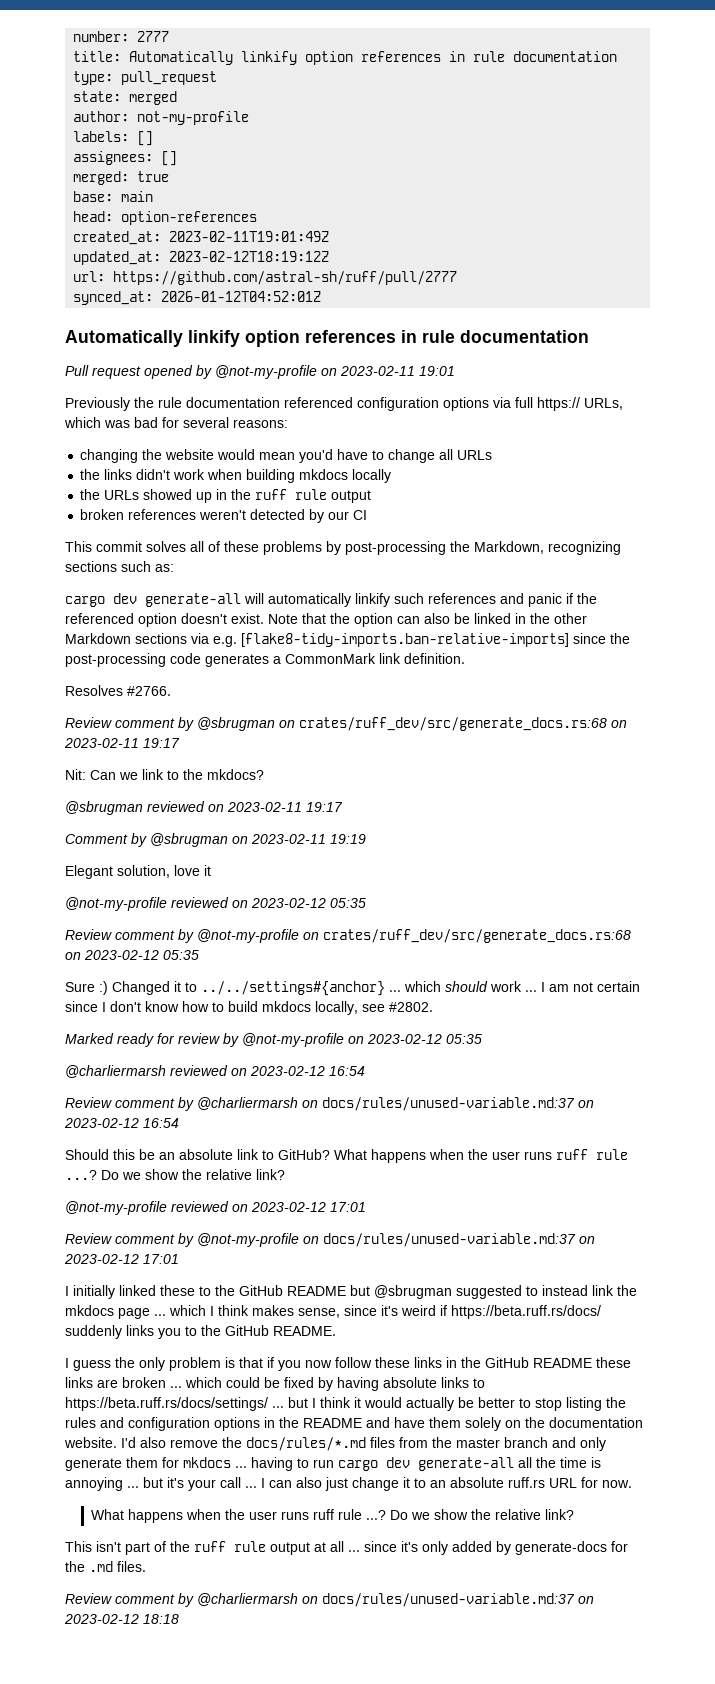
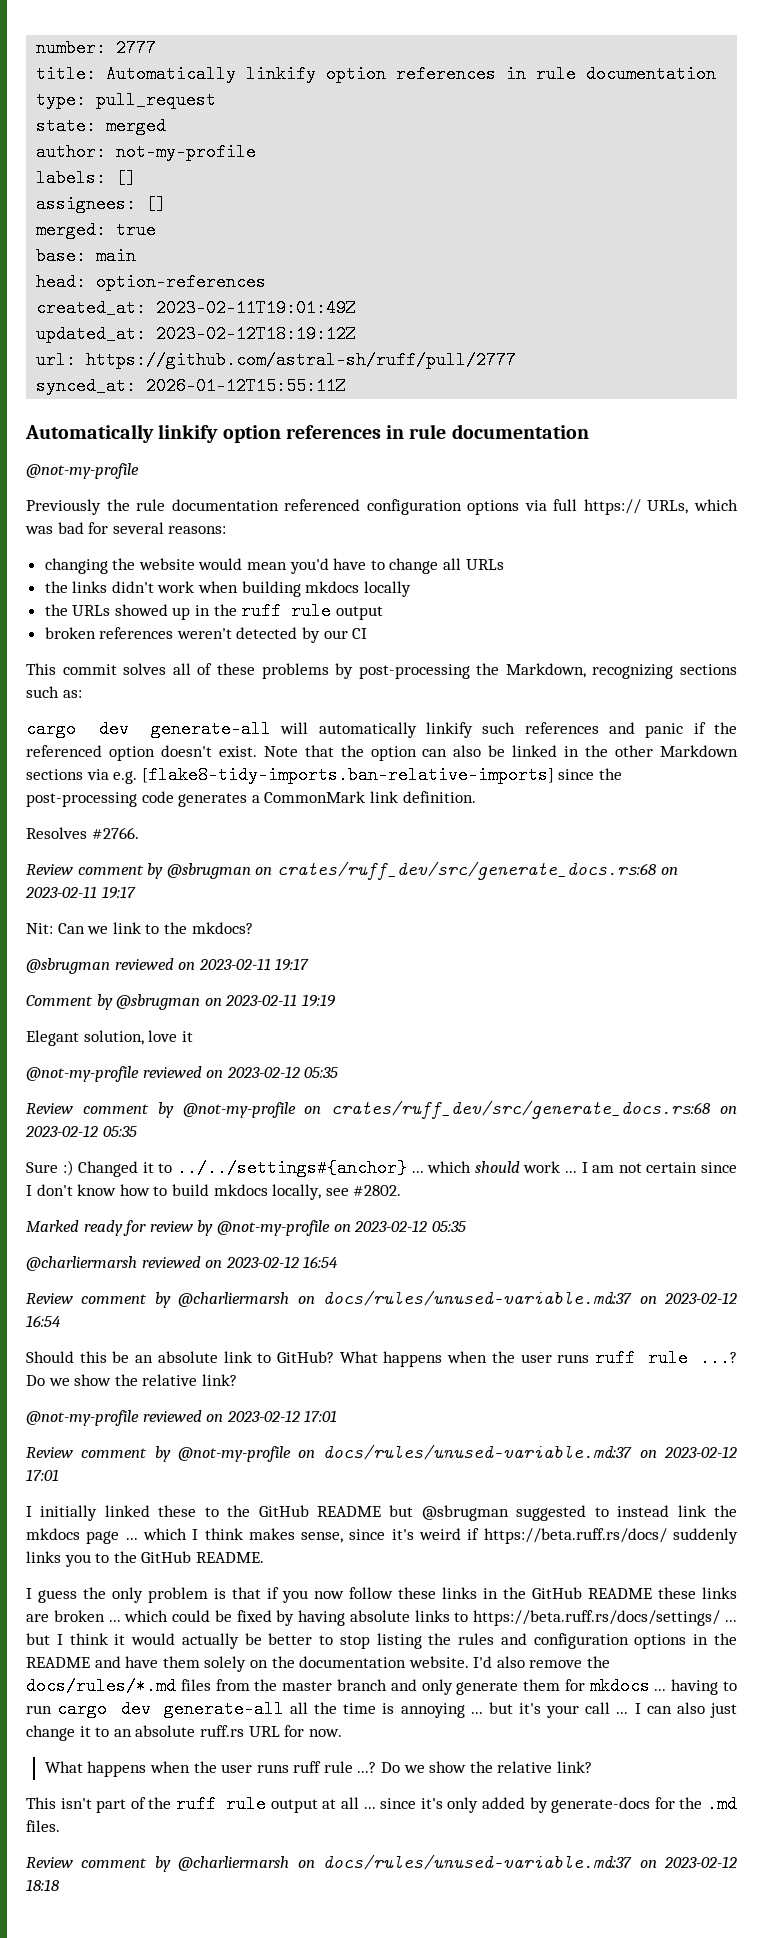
[161,291,322,302] [65,330,589,347] [65,365,455,379] 2026-01-12T04:52:01Z // Automatically linkify option references in rule documentation // Pull request opened by @not-my-profile on 2023-02-11 19:01 -> [146,377,347,395] [25,424,589,443] [26,463,139,479] 2026-01-12T15:55:11Z // Automatically linkify option references in rule documentation // @not-my-profile

